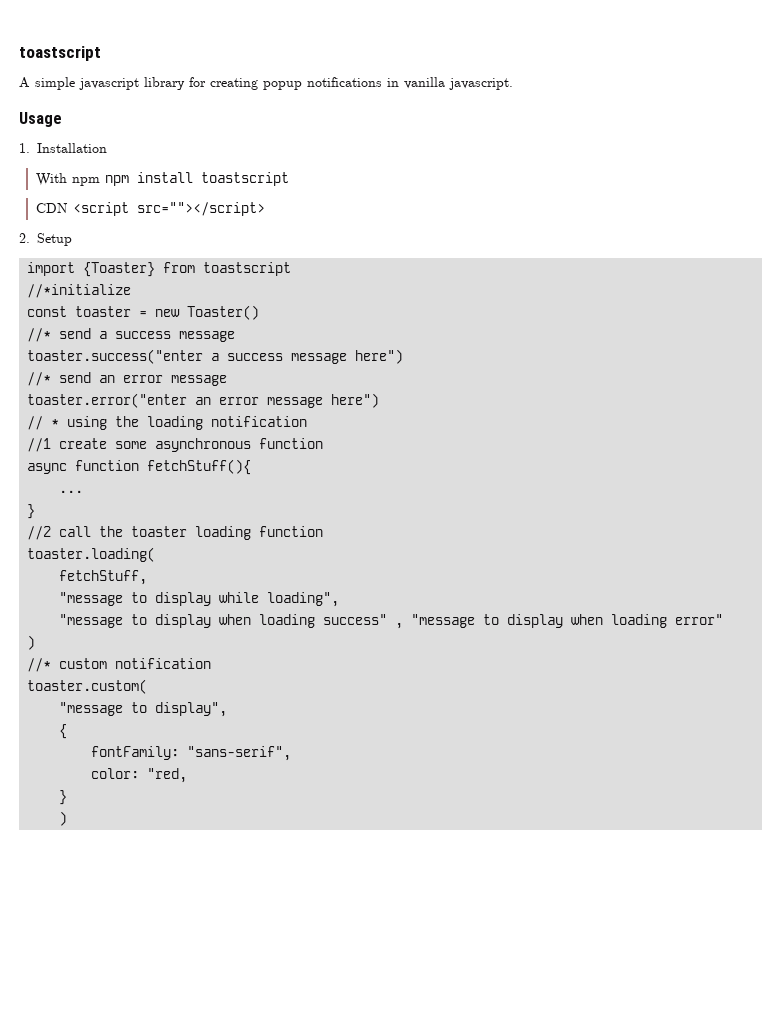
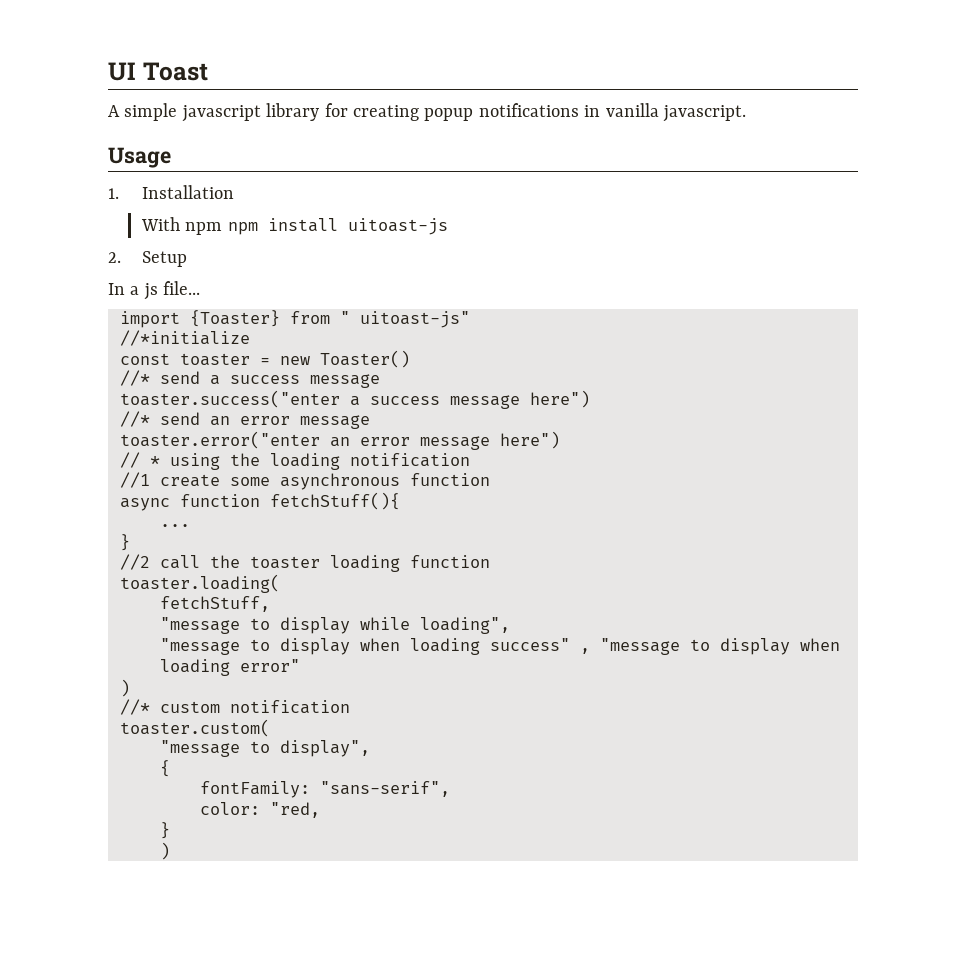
[19,46,101,61] toastscript -> [108,62,208,81] UI Toast
[201,172,290,186] [36,202,266,216] [19,233,72,246] toastscript // CDN <script src=""></script> // 2. Setup -> [347,218,448,235] [108,251,187,267] [108,281,201,300] uitoast-js // 2. Setup // In a js file...
[203,262,292,276] toastscript -> [340,311,470,328] " uitoast-js"

